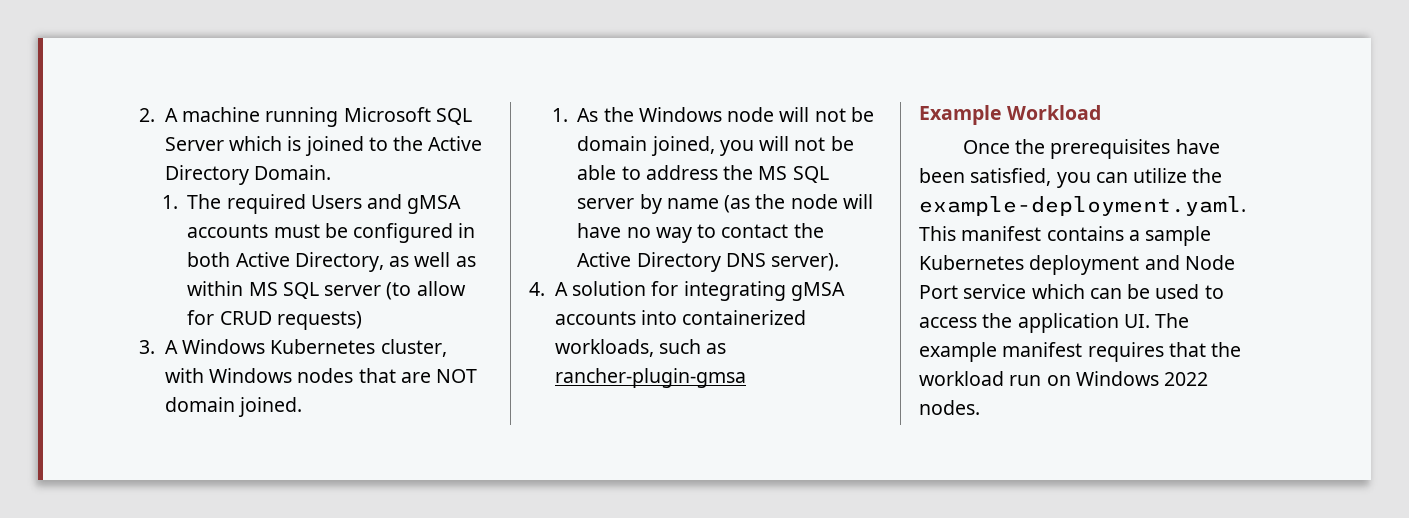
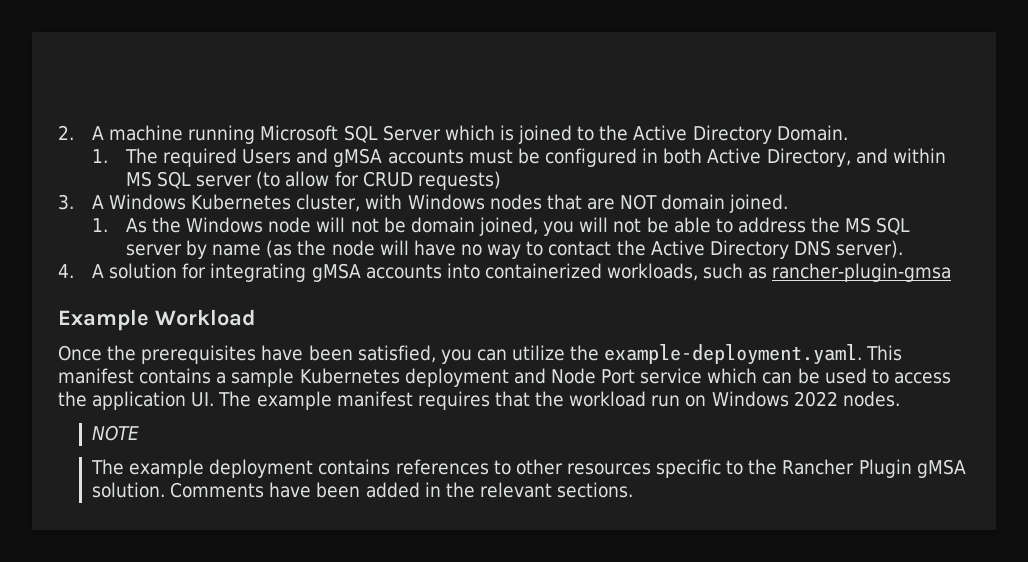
[389,252,476,267] as well as -> [855,148,888,164] and
(980, 407) none -> [91,425,139,441] [90,459,966,478] [91,482,634,498] // NOTE // The example deployment contains references to other resources specific to the Rancher Plugin gMSA solution. Comments have been added in the relevant sections.

